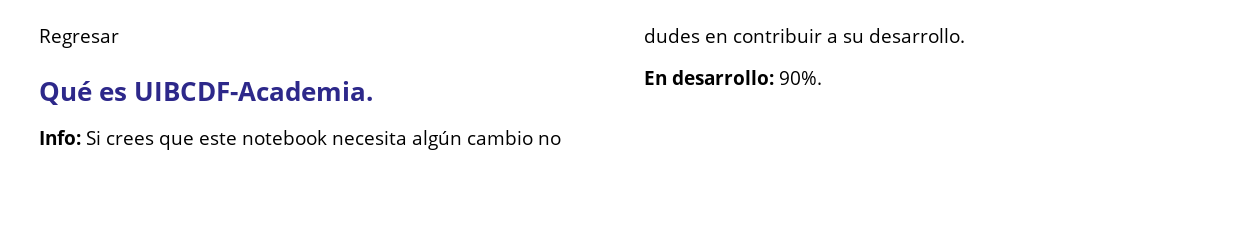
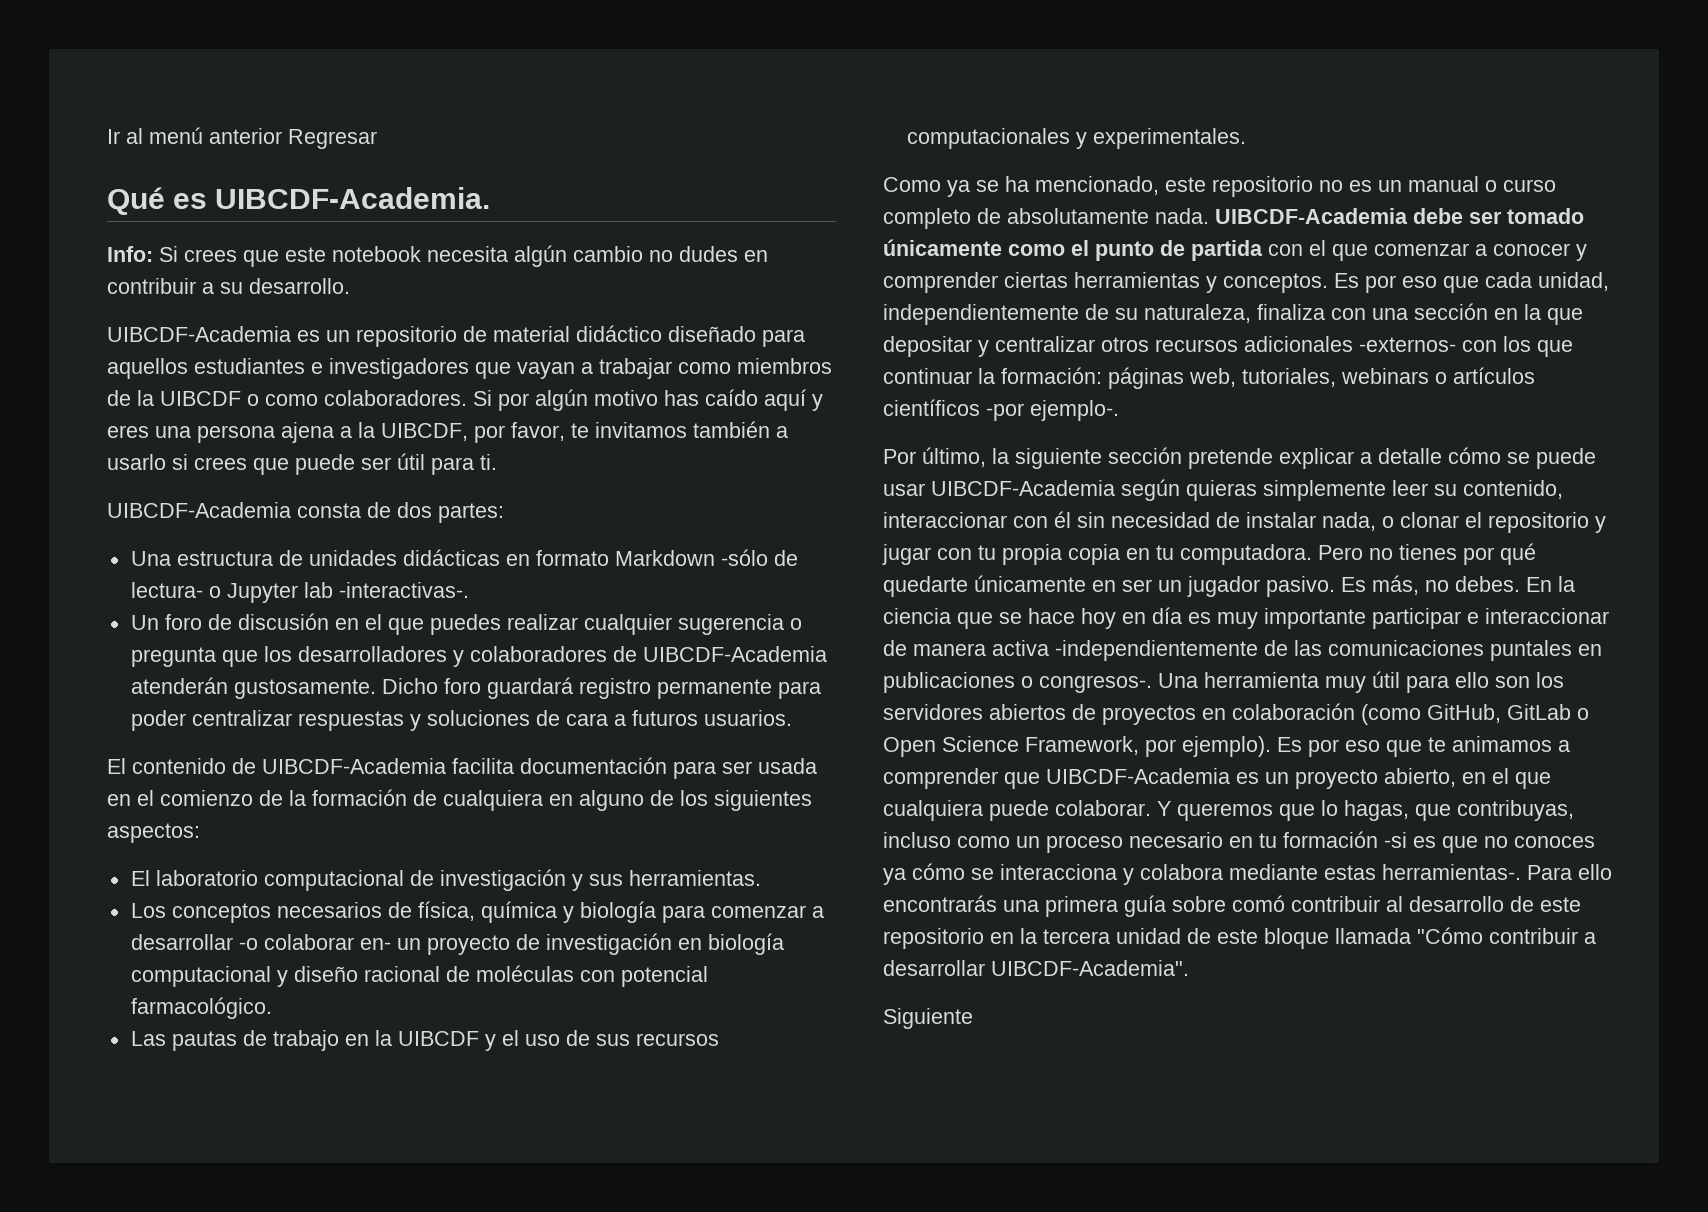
(39, 38) none -> [107,127,282,144] Ir al menú anterior
[644,70,822,85] En desarrollo: 90%. -> [107,325,805,347] [107,358,832,379] [107,389,823,411] [107,421,788,443] [107,453,497,475] [107,502,504,523] [130,549,798,566] [130,582,469,603] [130,613,802,635] [130,646,827,667] [130,677,821,699] [130,710,792,731] [107,757,817,779] [107,789,812,811] [107,823,200,843] [130,869,761,891] [130,901,824,923] [130,933,784,955] [130,965,708,987] [130,997,272,1019] [130,1030,719,1051] [906,128,1246,149] [883,176,1556,197] [883,208,1584,229] [883,239,1587,261] [883,272,1609,293] [883,303,1583,325] [883,336,1573,357] [883,367,1535,389] [883,399,1119,421] [883,447,1596,469] [883,479,1563,501] [883,511,1606,533] [882,543,1536,565] [883,575,1575,597] [883,607,1609,629] [883,640,1602,661] [883,671,1564,693] [883,703,1589,725] [883,736,1570,757] [883,768,1551,789] [883,800,1574,821] [883,831,1595,853] [883,863,1612,885] [883,895,1581,917] [883,927,1596,949] [883,960,1189,976] [883,1008,973,1029] UIBCDF-Academia es un repositorio de material didáctico diseñado para aquellos estudiantes e investigadores que vayan a trabajar como miembros de la UIBCDF o como colaboradores. Si por algún motivo has caído aquí y eres una persona ajena a la UIBCDF, por favor, te invitamos también a usarlo si crees que puede ser útil para ti. // UIBCDF-Academia consta de dos partes: // Una estructura de unidades didácticas en formato Markdown -sólo de lectura- o Jupyter lab -interactivas-. // Un foro de discusión en el que puedes realizar cualquier sugerencia o pregunta que los desarrolladores y colaboradores de UIBCDF-Academia atenderán gustosamente. Dicho foro guardará registro permanente para poder centralizar respuestas y soluciones de cara a futuros usuarios. // El contenido de UIBCDF-Academia facilita documentación para ser usada en el comienzo de la formación de cualquiera en alguno de los siguientes aspectos: // El laboratorio computacional de investigación y sus herramientas. // Los conceptos necesarios de física, química y biología para comenzar a desarrollar -o colaborar en- un proyecto de investigación en biología computacional y diseño racional de moléculas con potencial farmacológico. // Las pautas de trabajo en la UIBCDF y el uso de sus recursos computacionales y experimentales. // Como ya se ha mencionado, este repositorio no es un manual o curso completo de absolutamente nada. UIBCDF-Academia debe ser tomado únicamente como el punto de partida con el que comenzar a conocer y comprender ciertas herramientas y conceptos. Es por eso que cada unidad, independientemente de su naturaleza, finaliza con una sección en la que depositar y centralizar otros recursos adicionales -externos- con los que continuar la formación: páginas web, tutoriales, webinars o artículos científicos -por ejemplo-. // Por último, la siguiente sección pretende explicar a detalle cómo se puede usar UIBCDF-Academia según quieras simplemente leer su contenido, interaccionar con él sin necesidad de instalar nada, o clonar el repositorio y jugar con tu propia copia en tu computadora. Pero no tienes por qué quedarte únicamente en ser un jugador pasivo. Es más, no debes. En la ciencia que se hace hoy en día es muy importante participar e interaccionar de manera activa -independientemente de las comunicaciones puntales en publicaciones o congresos-. Una herramienta muy útil para ello son los servidores abiertos de proyectos en colaboración (como GitHub, GitLab o Open Science Framework, por ejemplo). Es por eso que te animamos a comprender que UIBCDF-Academia es un proyecto abierto, en el que cualquiera puede colaborar. Y queremos que lo hagas, que contribuyas, incluso como un proceso necesario en tu formación -si es que no conoces ya cómo se interacciona y colabora mediante estas herramientas-. Para ello encontrarás una primera guía sobre comó contribuir al desarrollo de este repositorio en la tercera unidad de este bloque llamada "Cómo contribuir a desarrollar UIBCDF-Academia". // Siguiente

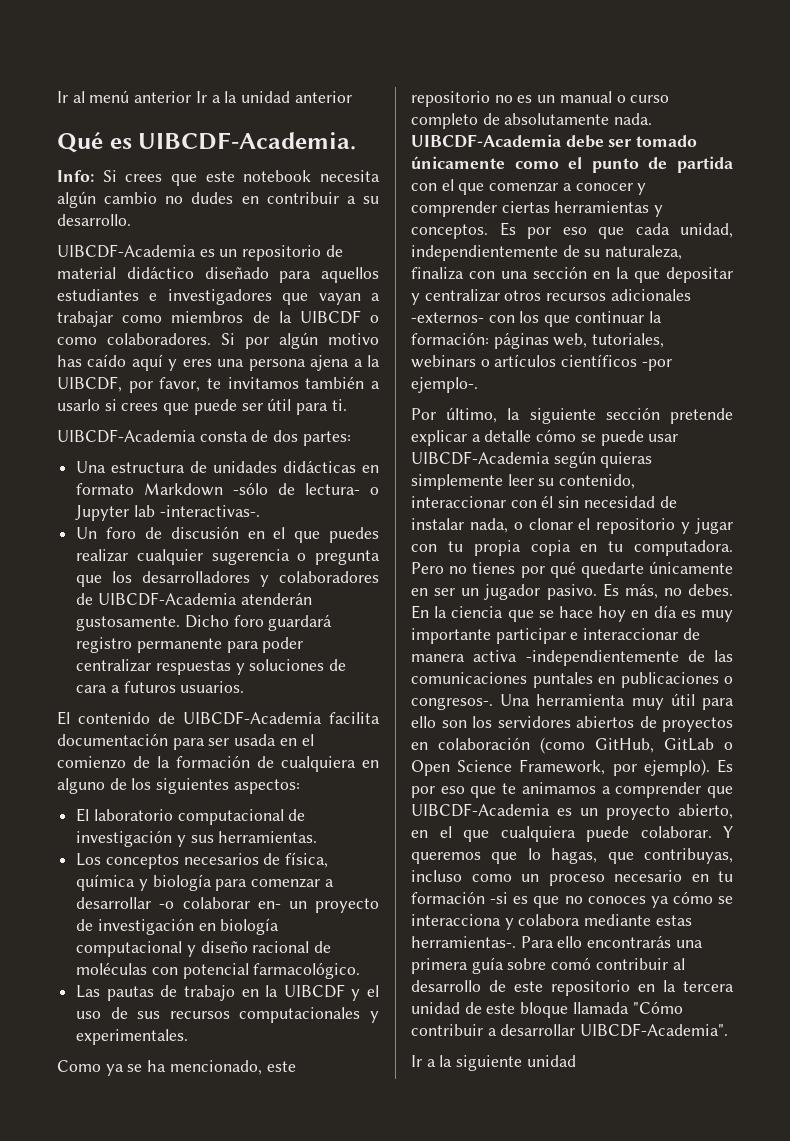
[288,129,377,149] Regresar -> [195,91,352,103] Ir a la unidad anterior
[883,1008,973,1029] Siguiente -> [411,1055,576,1071] Ir a la siguiente unidad

